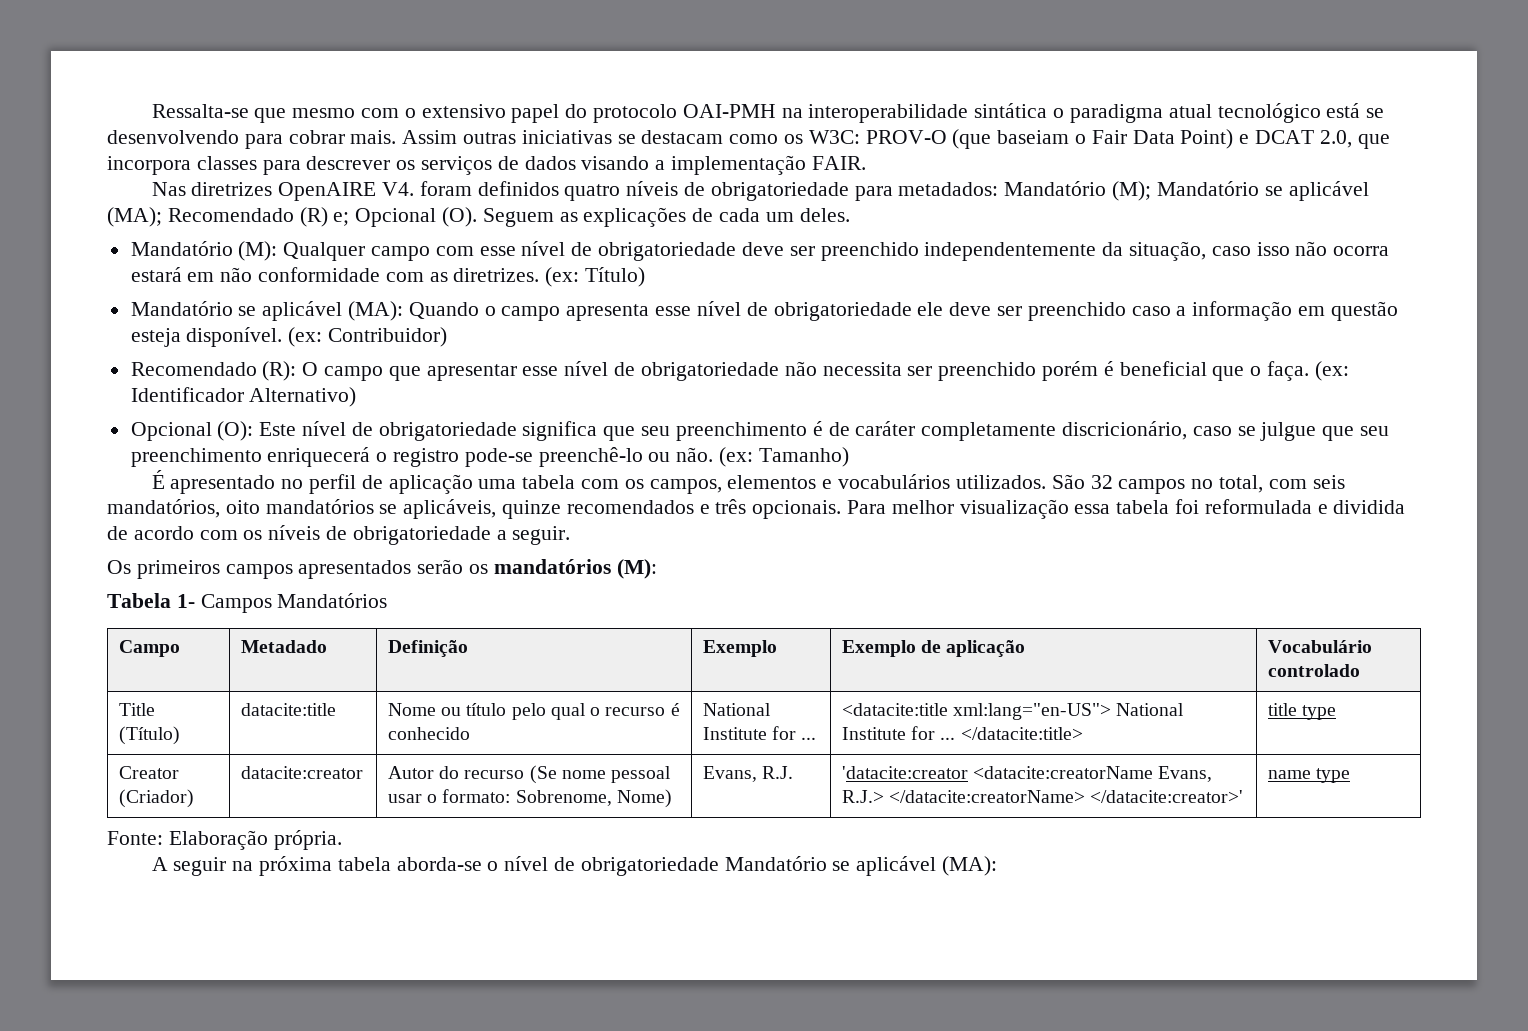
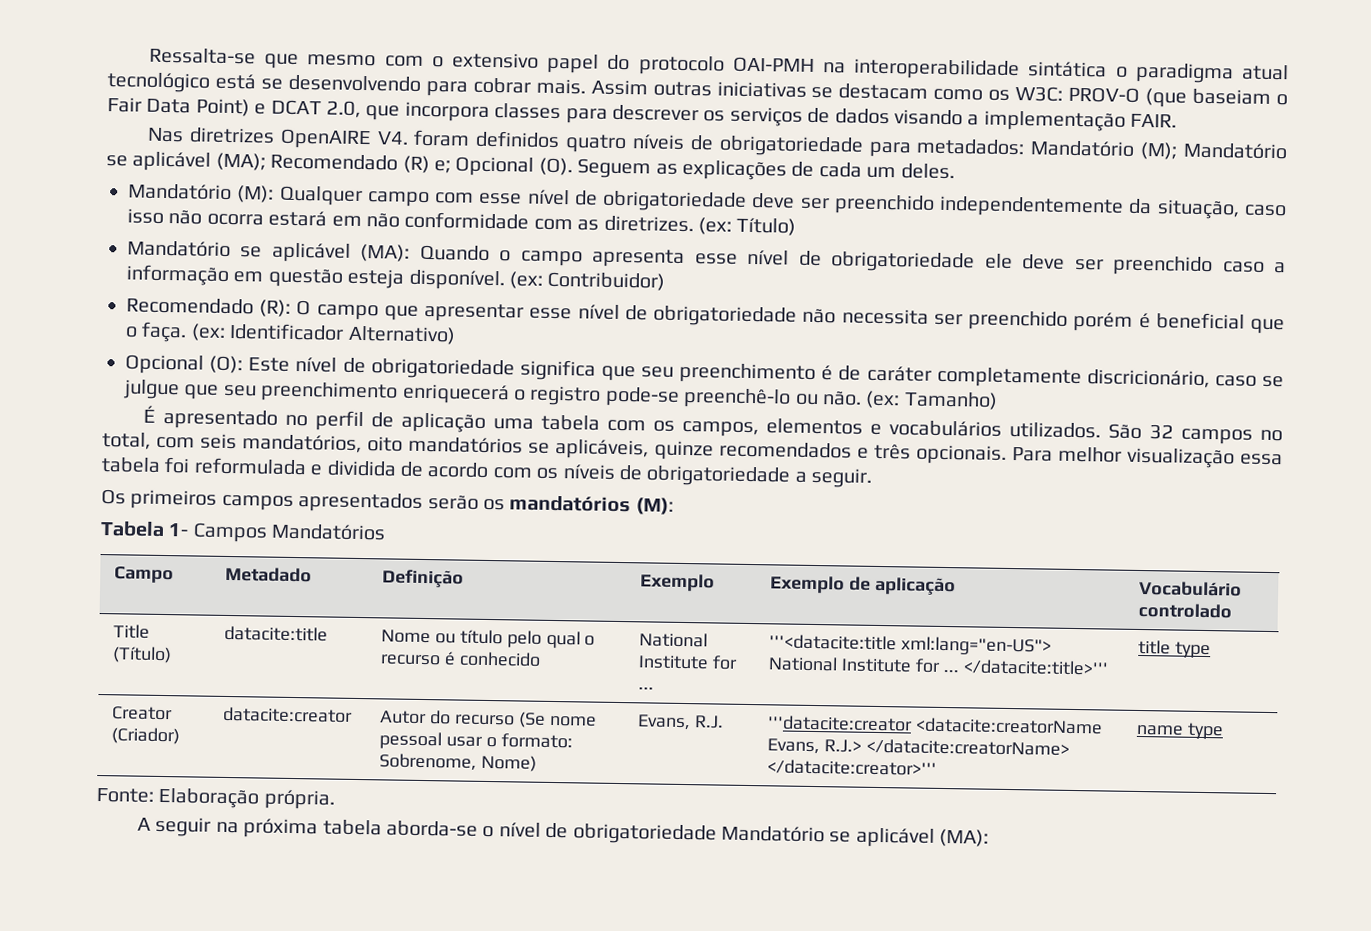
[841,703,948,716] <datacite:title -> [769,634,898,651] '''<datacite:title
[960,727,1083,740] </datacite:title> -> [962,659,1109,676] </datacite:title>'''
[841,766,968,779] 'datacite:creator -> [767,715,914,732] '''datacite:creator
[1090,790,1244,803] </datacite:creator>' -> [767,759,938,776] </datacite:creator>'''

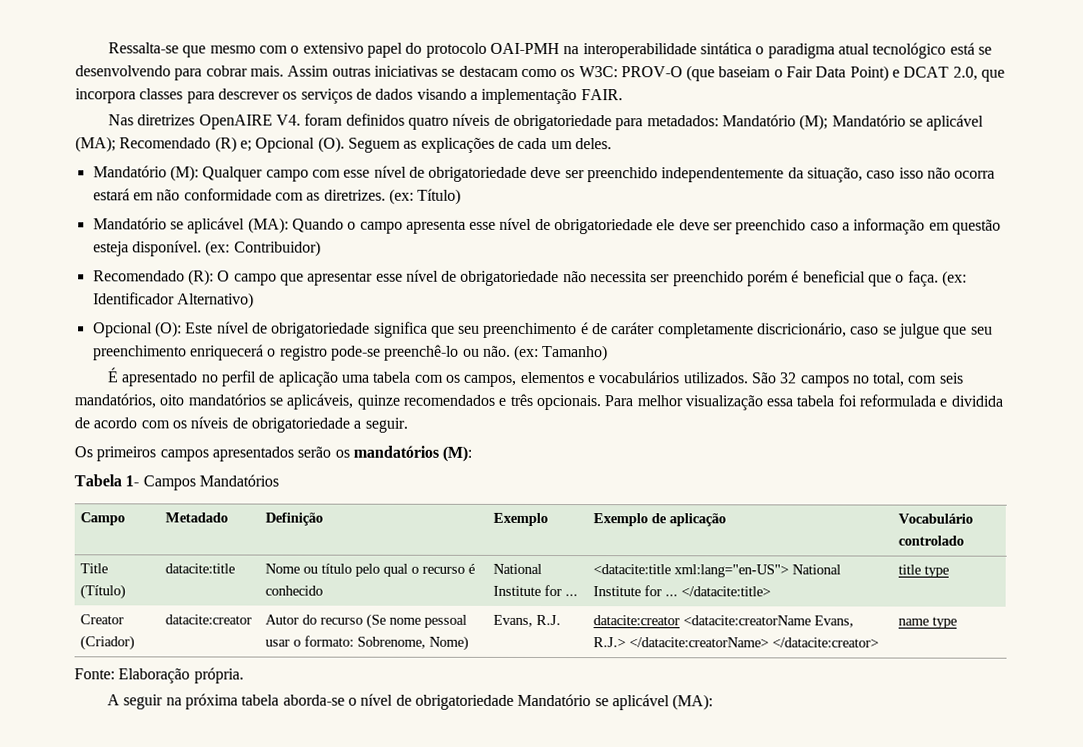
[769,634,898,651] '''<datacite:title -> [593,564,672,575] <datacite:title
[962,659,1109,676] </datacite:title>''' -> [681,586,772,597] </datacite:title>
[767,715,914,732] '''datacite:creator -> [593,615,681,626] datacite:creator
[767,759,938,776] </datacite:creator>''' -> [772,637,880,648] </datacite:creator>

